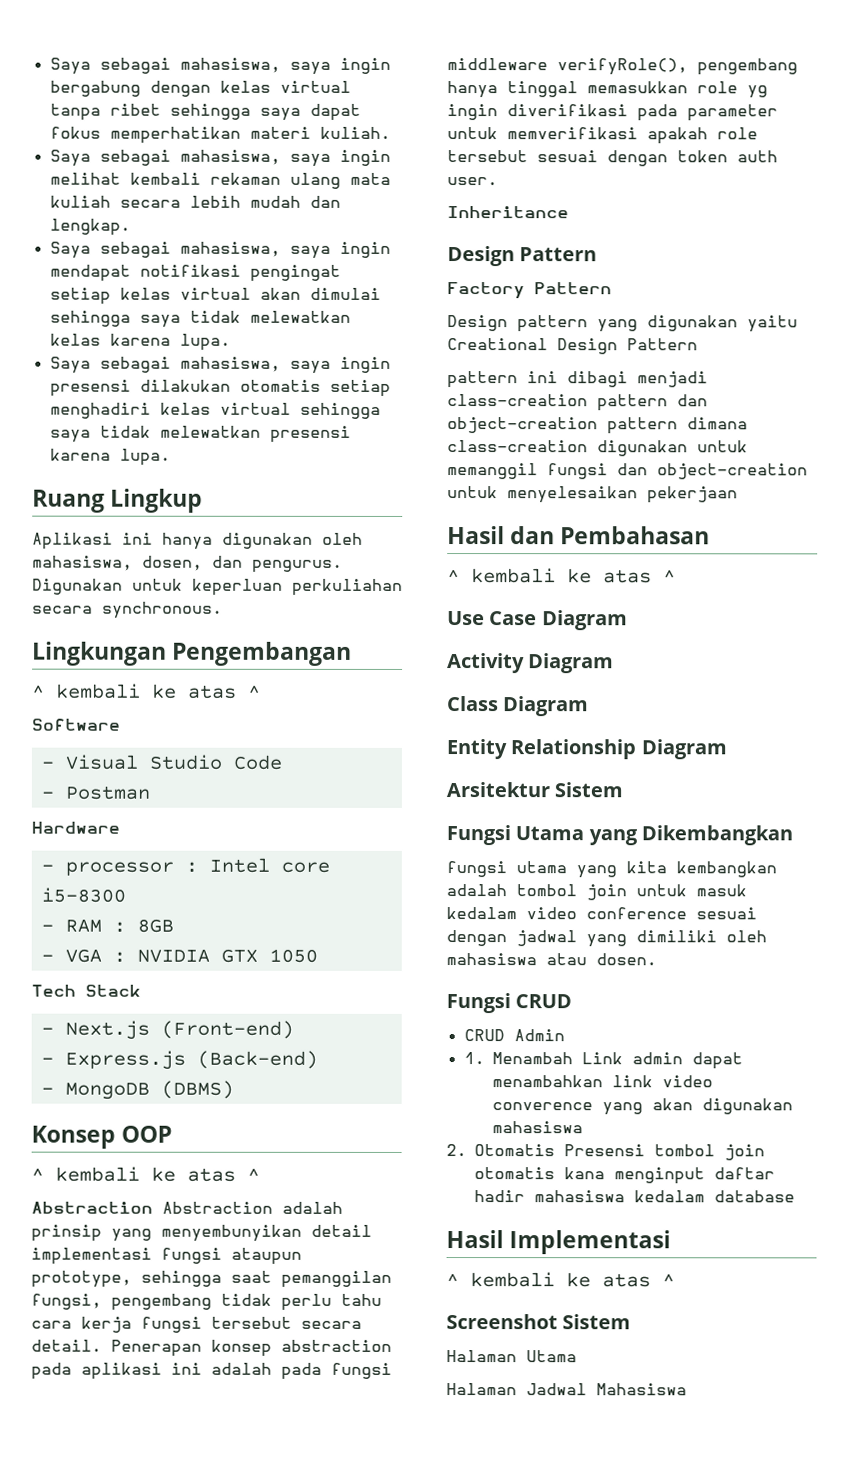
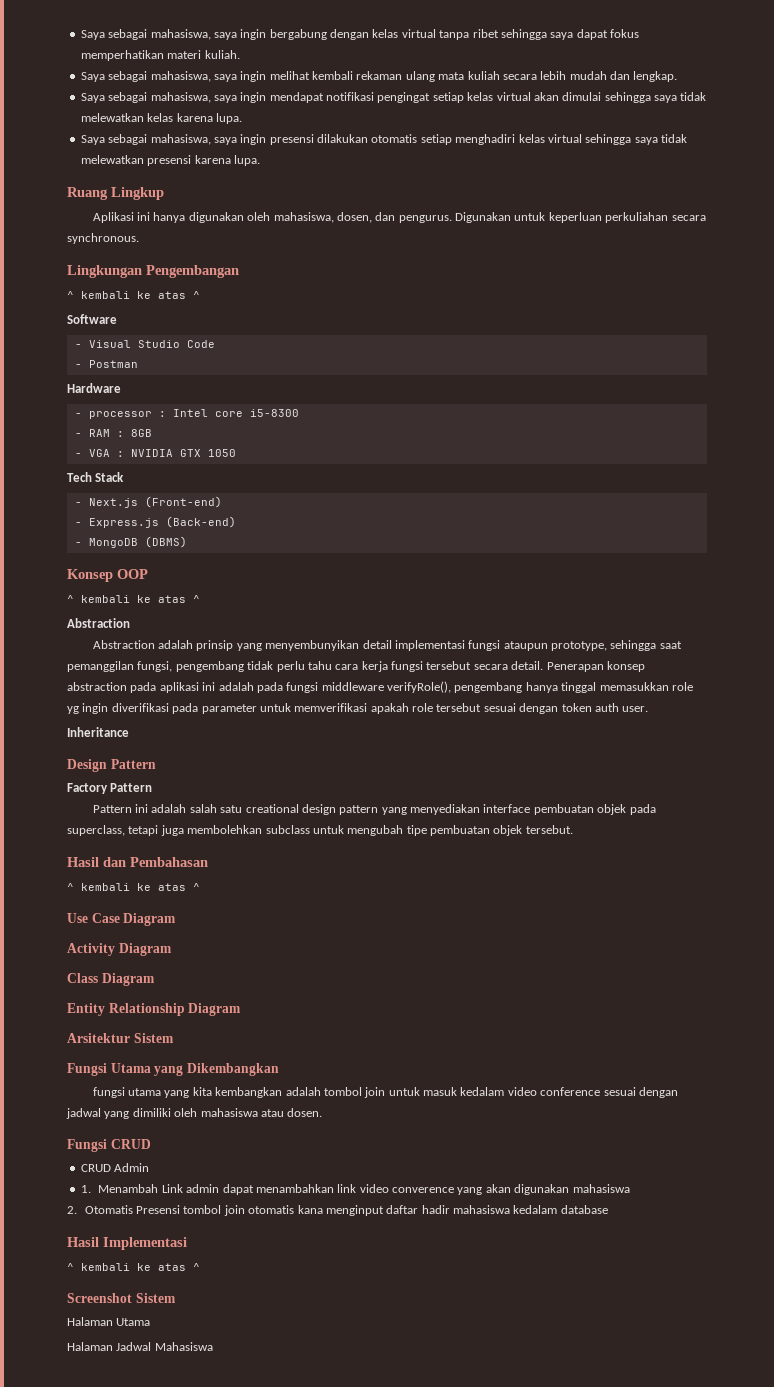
(153, 1207) none -> (130, 623) //
[447,315,798,333] [447,338,698,355] [447,371,708,389] [447,394,708,412] [447,417,748,435] [447,440,748,457] [447,463,808,480] [447,486,738,504] Design pattern yang digunakan yaitu Creational Design Pattern // pattern ini dibagi menjadi class-creation pattern dan object-creation pattern dimana class-creation digunakan untuk memanggil fungsi dan object-creation untuk menyelesaikan pekerjaan -> [92,804,656,815] [67,825,573,836] Pattern ini adalah salah satu creational design pattern yang menyediakan interface pembuatan objek pada superclass, tetapi juga membolehkan subclass untuk mengubah tipe pembuatan objek tersebut.

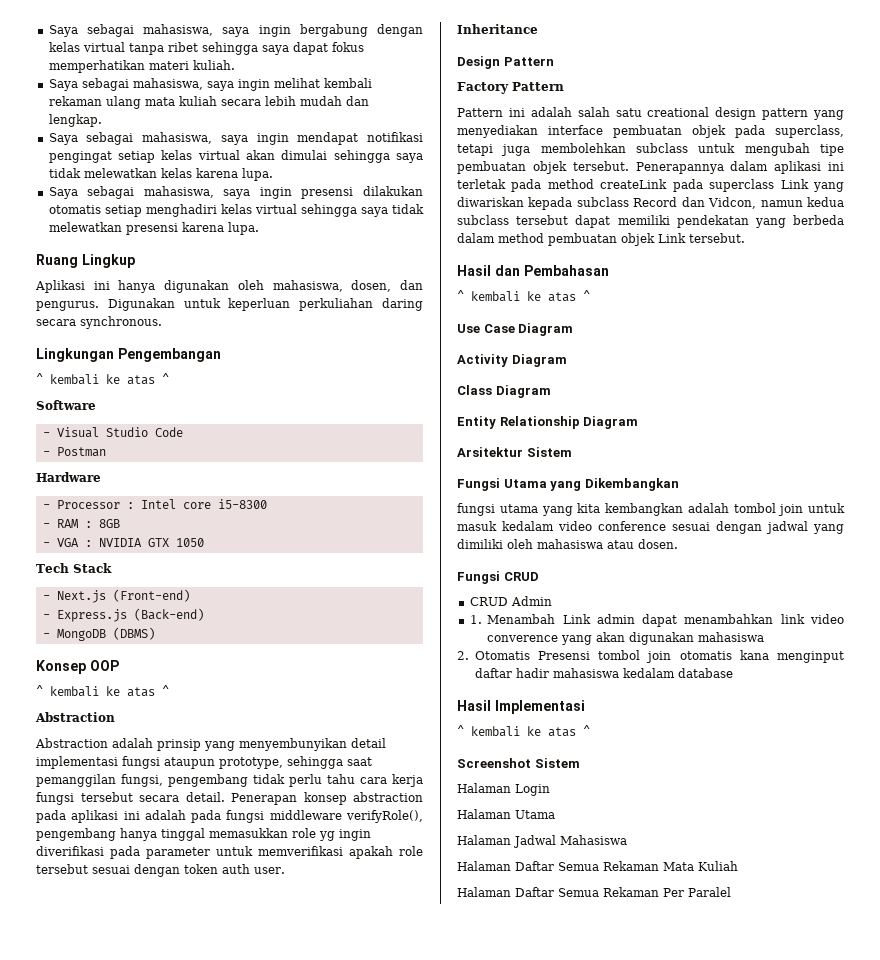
(669, 217) none -> [382,298,424,311] daring
[88,411,152,419] processor -> [56,500,120,509] Processor
(573, 829) none -> [635,161,844,174] [457,179,844,192] [457,197,844,210] [457,215,844,228] [457,233,745,246] Penerapannya dalam aplikasi ini terletak pada method createLink pada superclass Link yang diwariskan kepada subclass Record dan Vidcon, namun kedua subclass tersebut dapat memiliki pendekatan yang berbeda dalam method pembuatan objek Link tersebut.
(176, 1298) none -> [457,783,550,796] // Halaman Login
(213, 1346) none -> [457,861,738,871] [457,887,731,897] // Halaman Daftar Semua Rekaman Mata Kuliah // Halaman Daftar Semua Rekaman Per Paralel

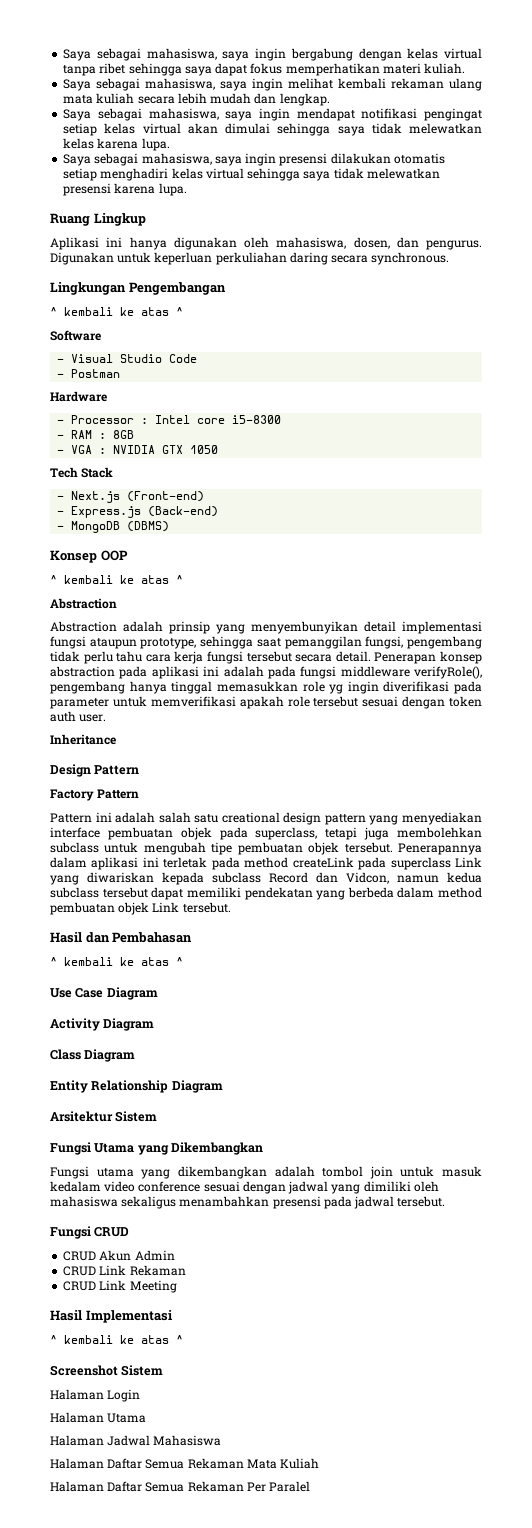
[457,503,495,516] fungsi -> [50,1166,89,1179] Fungsi
[577,503,683,516] kita kembangkan -> [177,1166,267,1179] dikembangkan
[607,539,678,549] atau dosen. -> [121,1196,446,1209] sekaligus menambahkan presensi pada jadwal tersebut.
(508, 601) none -> [99,1250,132,1261] Akun
[469,614,844,627] [487,632,765,645] [457,650,844,663] [474,668,733,678] 1. Menambah Link admin dapat menambahkan link video converence yang akan digunakan mahasiswa // 2. Otomatis Presensi tombol join otomatis kana menginput daftar hadir mahasiswa kedalam database -> [63,1265,186,1276] [63,1280,177,1293] CRUD Link Rekaman // CRUD Link Meeting

